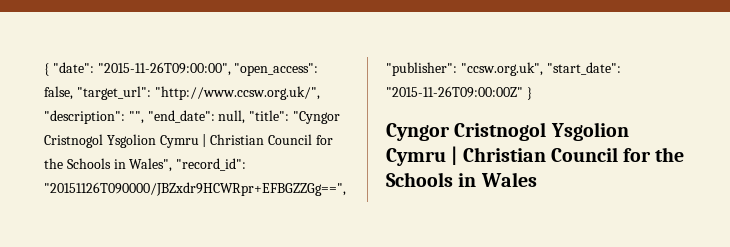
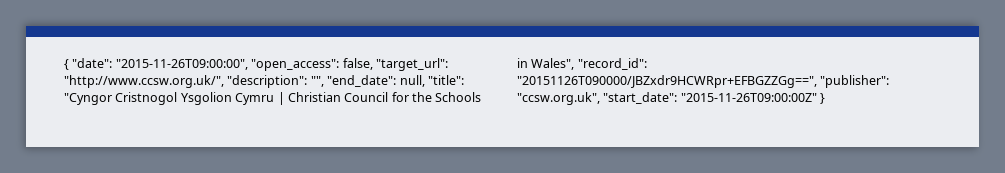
[386,122,629,141] [386,146,685,166] [386,172,537,187] // Cyngor Cristnogol Ysgolion Cymru | Christian Council for the Schools in Wales -> (826, 98) none

